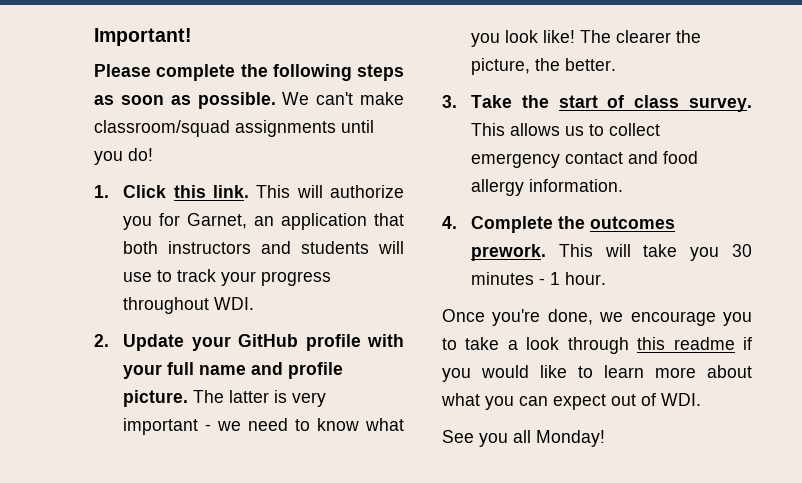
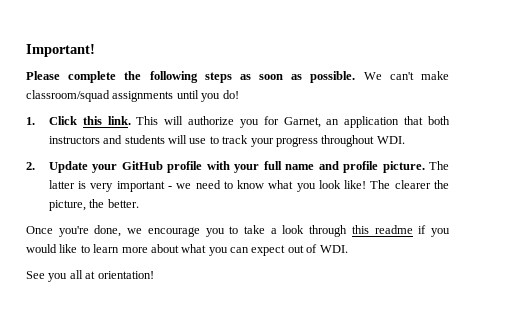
[442,95,752,112] [471,123,661,136] [471,151,699,168] [471,179,624,196] [442,216,676,233] [471,244,752,261] [471,272,607,285] // 3. Take the start of class survey. This allows us to collect emergency contact and food allergy information. // 4. Complete the outcomes prework. This will take you 30 minutes - 1 hour. -> (139, 203) none
[536,430,605,447] Monday! -> [85,271,154,279] at orientation!

